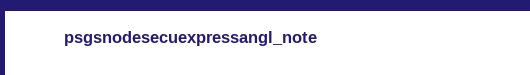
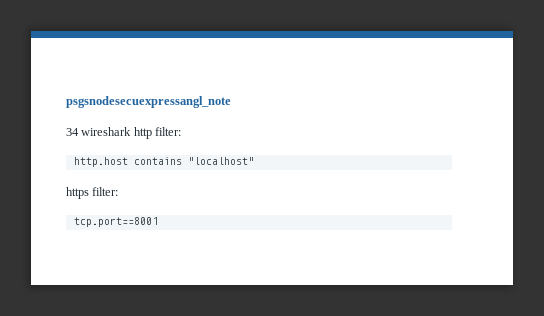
(317, 38) none -> [66,127,182,139] [73,157,254,167] [66,187,119,199] [73,217,158,227] // 34 wireshark http filter: // http.host contains "localhost" // https filter: // tcp.port==8001

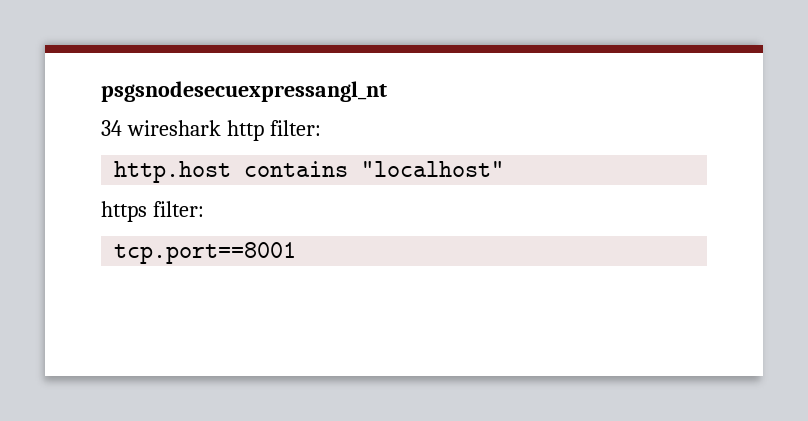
[66,96,231,108] psgsnodesecuexpressangl_note -> [101,81,387,102] psgsnodesecuexpressangl_nt

